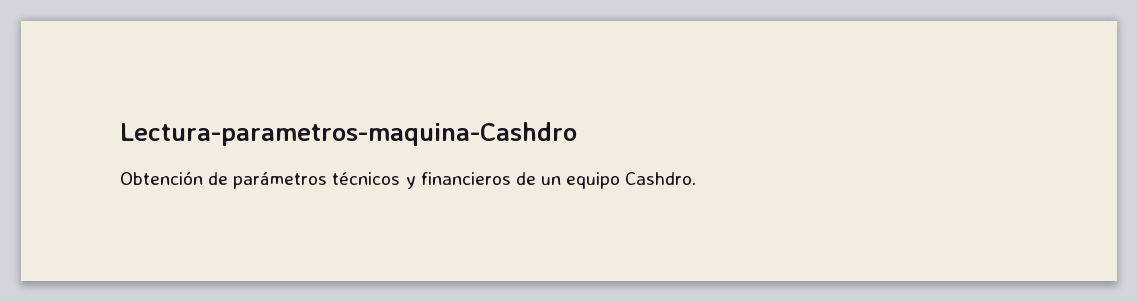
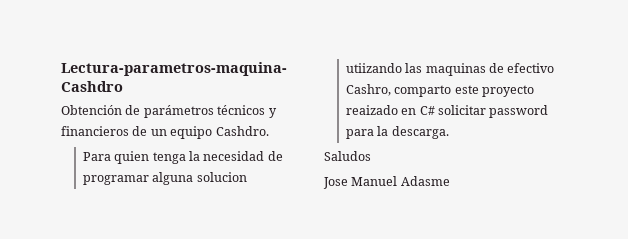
(697, 178) none -> [82,151,283,164] [82,172,247,185] [345,63,555,76] [345,84,534,97] [345,105,549,118] [345,126,449,139] [324,151,371,161] [323,176,450,189] // Para quien tenga la necesidad de programar alguna solucion utiizando las maquinas de efectivo Cashro, comparto este proyecto reaizado en C# solicitar password para la descarga. // Saludos // Jose Manuel Adasme

